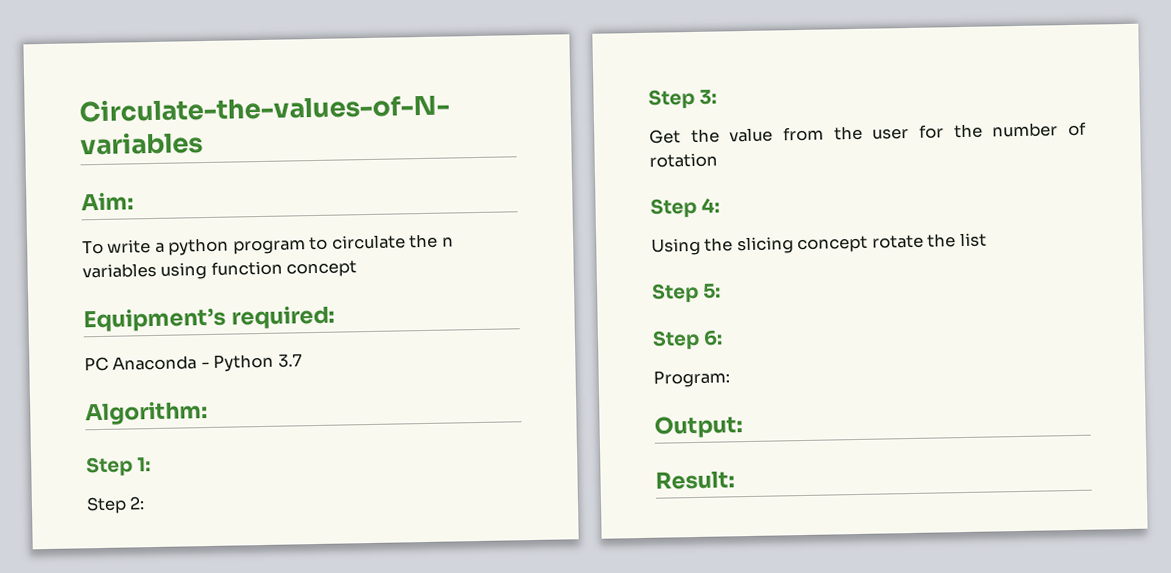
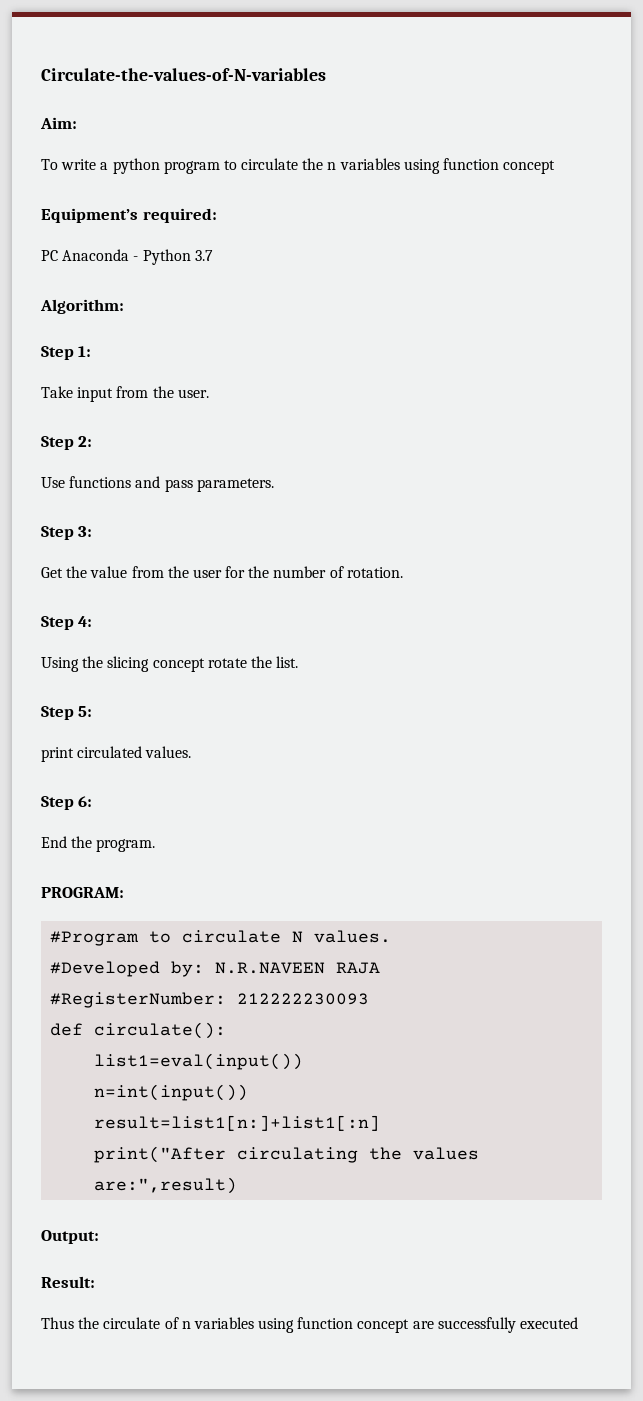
[86,496,146,515] Step 2: -> [41,386,209,402] [41,436,93,450] [41,476,274,492] Take input from the user. // Step 2: // Use functions and pass parameters.
[649,152,718,168] rotation -> [346,567,403,578] rotation.
[959,232,987,248] list -> [276,656,299,668] list.
(722, 291) none -> [41,746,192,762] // print circulated values.
[653,369,730,388] [654,415,743,439] [655,470,735,490] Program: // Output: // Result: -> [41,836,156,852] [41,887,124,898] [50,930,392,946] [50,961,381,977] [50,992,370,1008] [50,1022,227,1039] [94,1053,304,1070] [94,1084,249,1101] [94,1115,381,1131] [94,1146,480,1163] [94,1177,238,1194] [41,1230,99,1244] [41,1276,95,1288] [41,1317,579,1333] End the program. // PROGRAM: // #Program to circulate N values. // #Developed by: N.R.NAVEEN RAJA // #RegisterNumber: 212222230093 // def circulate(): // list1=eval(input()) // n=int(input()) // result=list1[n:]+list1[:n] // print("After circulating the values are:",result) // Output: // Result: // Thus the circulate of n variables using function concept are successfully executed

